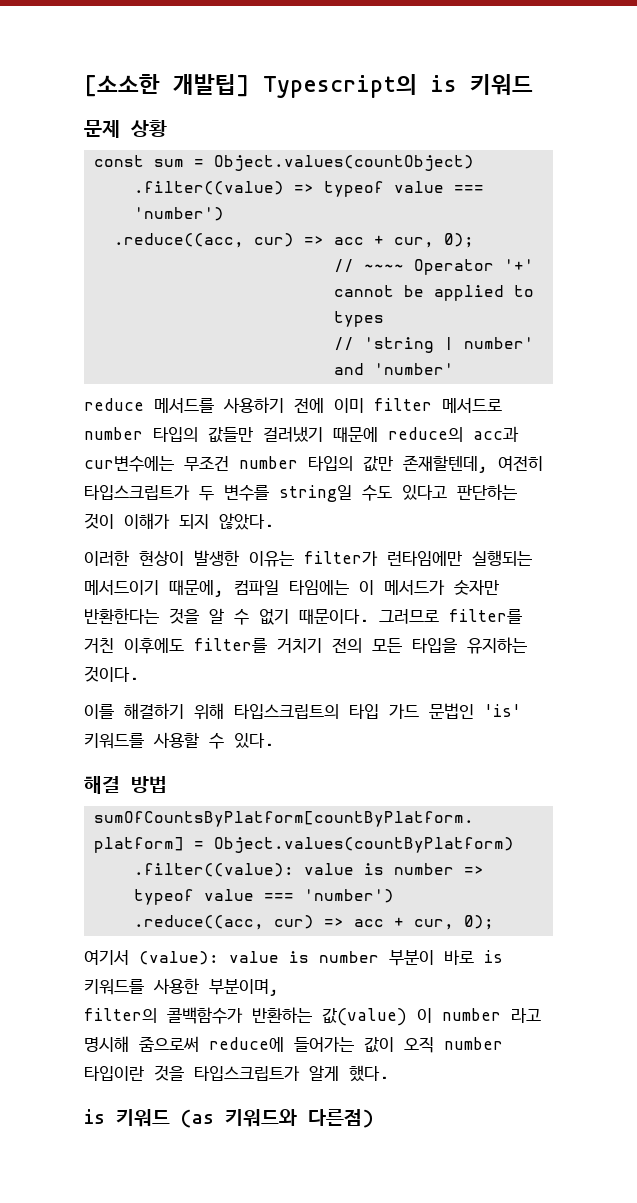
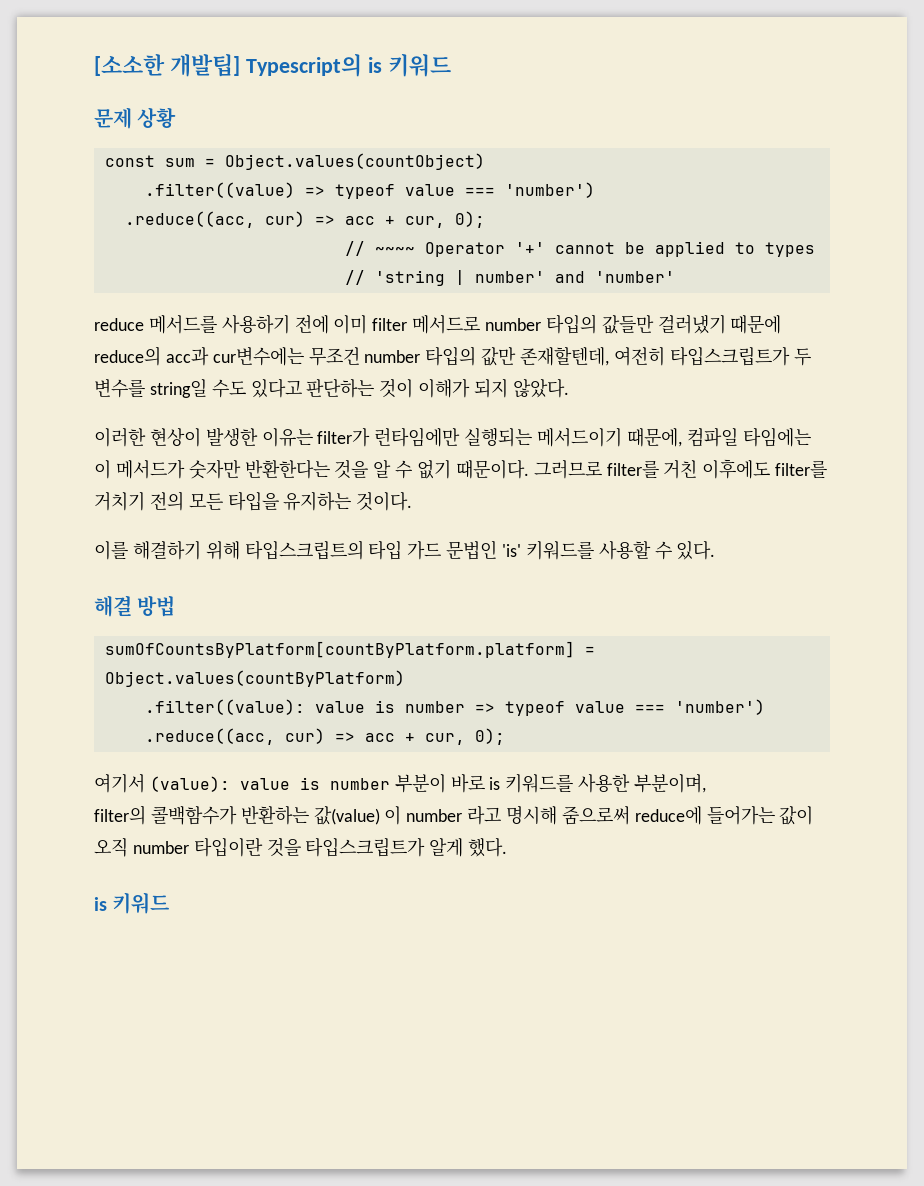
[181,1109,374,1128] (as 키워드와 다른점) -> (170, 903) none

